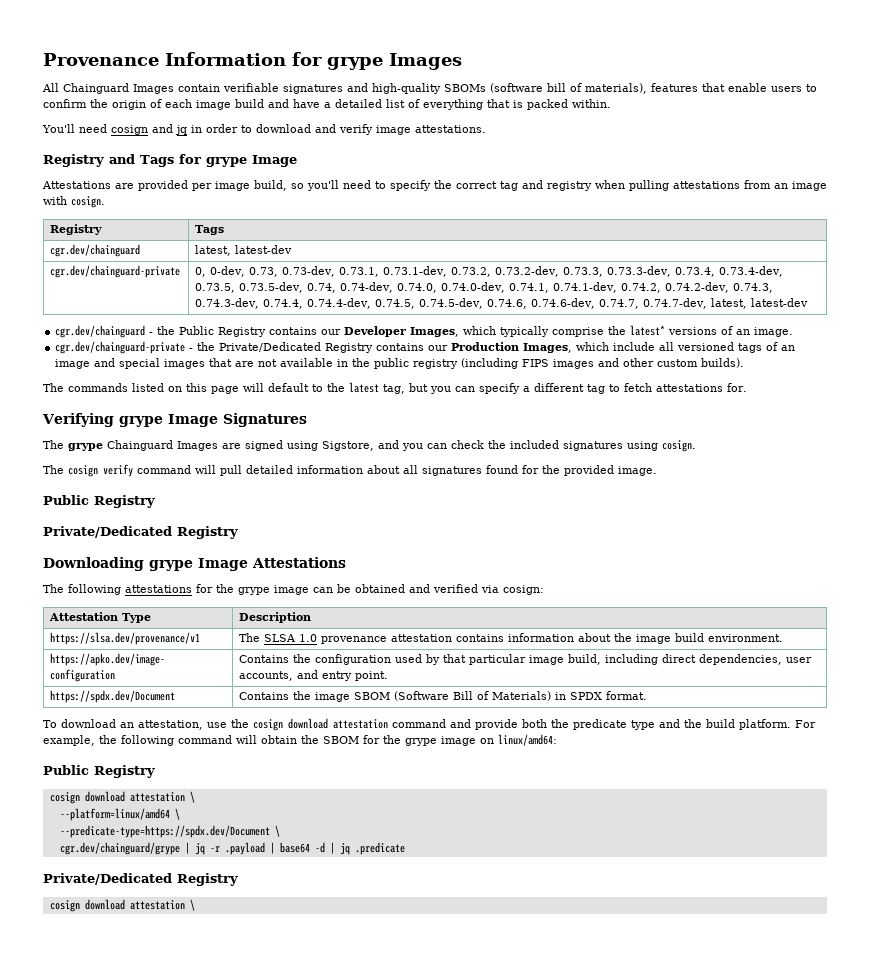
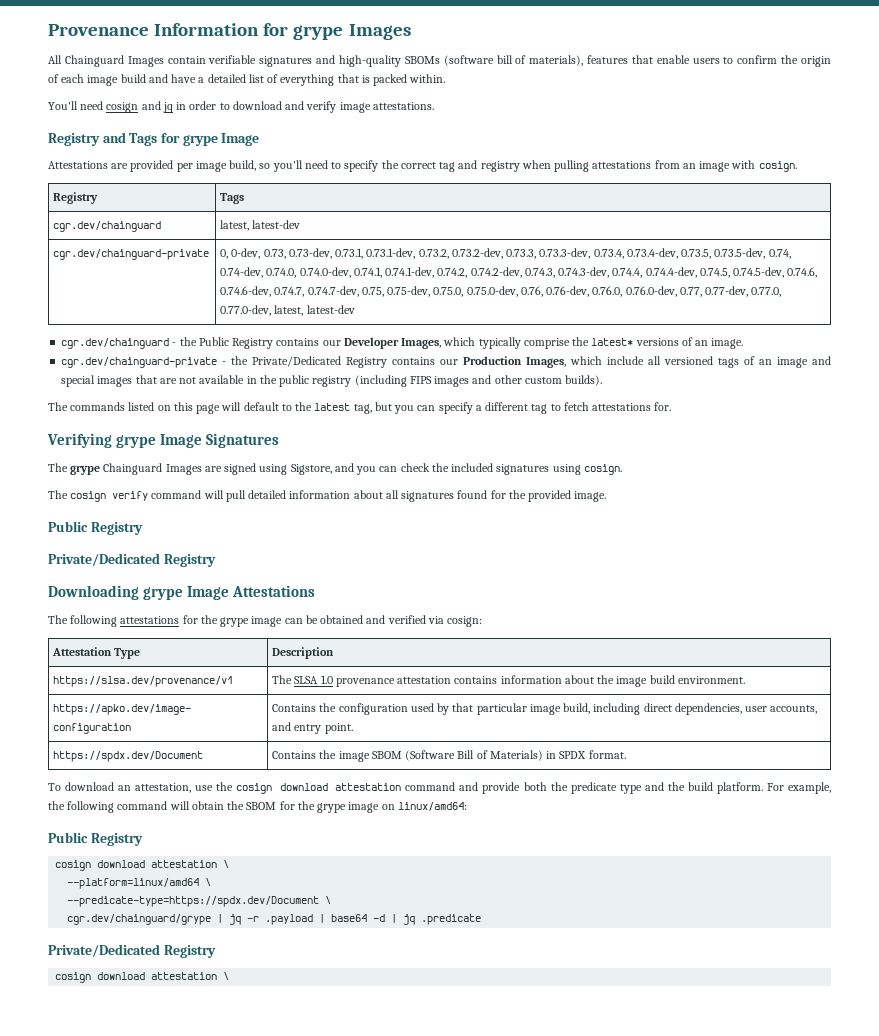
(708, 303) none -> [361,286,782,297] [220,305,272,316] 0.75, 0.75-dev, 0.75.0, 0.75.0-dev, 0.76, 0.76-dev, 0.76.0, 0.76.0-dev, 0.77, 0.77-dev, 0.77.0, 0.77.0-dev,

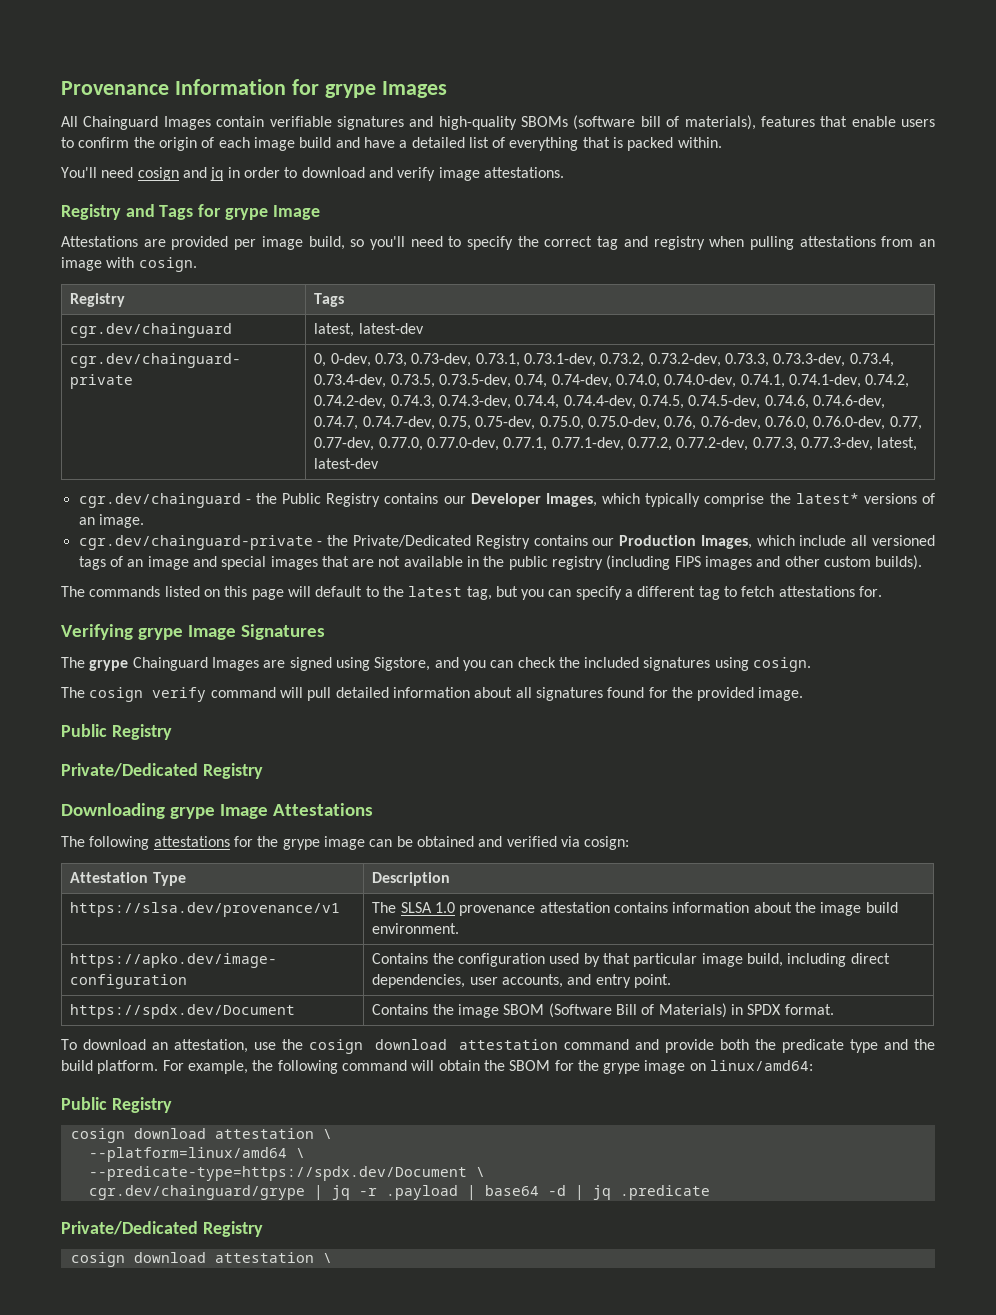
(272, 310) none -> [503,437,873,451] 0.77.1, 0.77.1-dev, 0.77.2, 0.77.2-dev, 0.77.3, 0.77.3-dev,

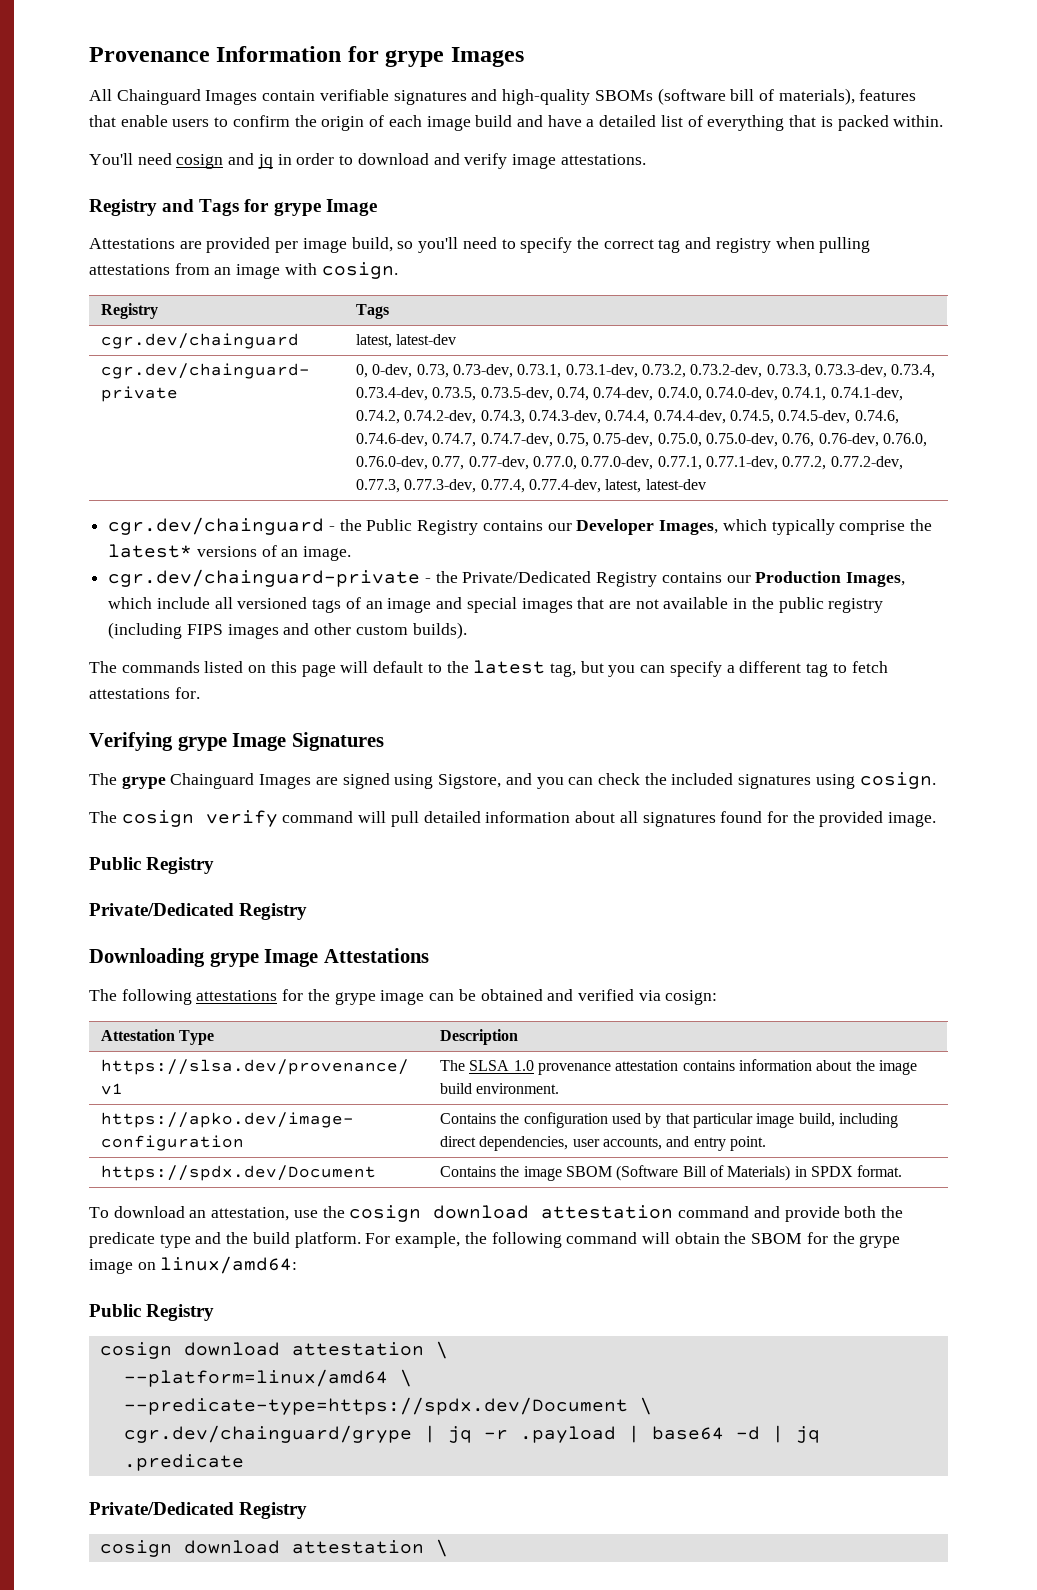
(873, 444) none -> [480,479,601,493] 0.77.4, 0.77.4-dev,

